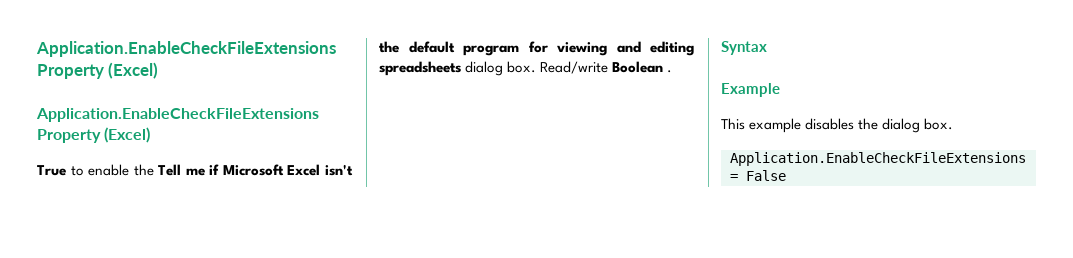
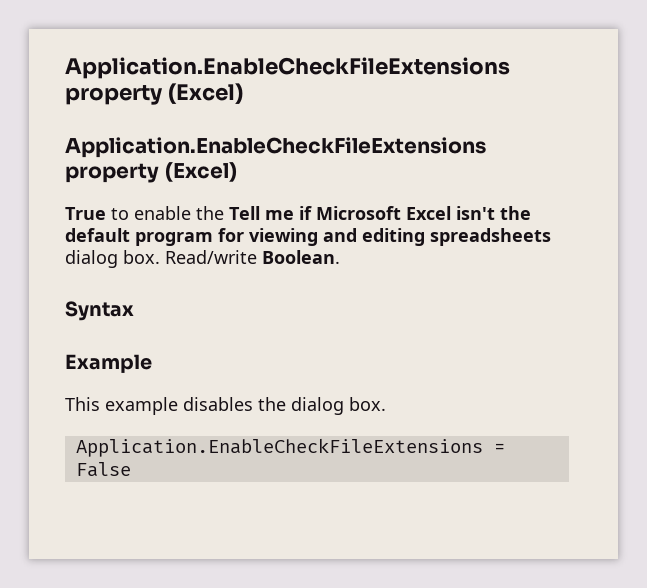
[36,41,336,57] [37,64,104,79] Application.EnableCheckFileExtensions Property -> [65,57,510,79] [65,85,163,105] Application.EnableCheckFileExtensions property
[37,129,101,143] Property -> [65,163,159,183] property
[612,61,673,73] Boolean . -> [262,250,340,264] Boolean.

